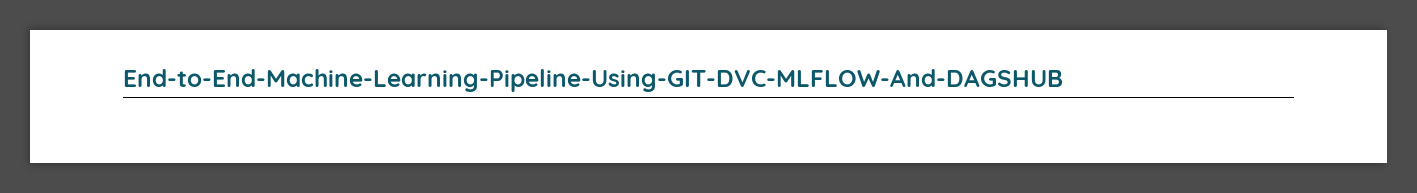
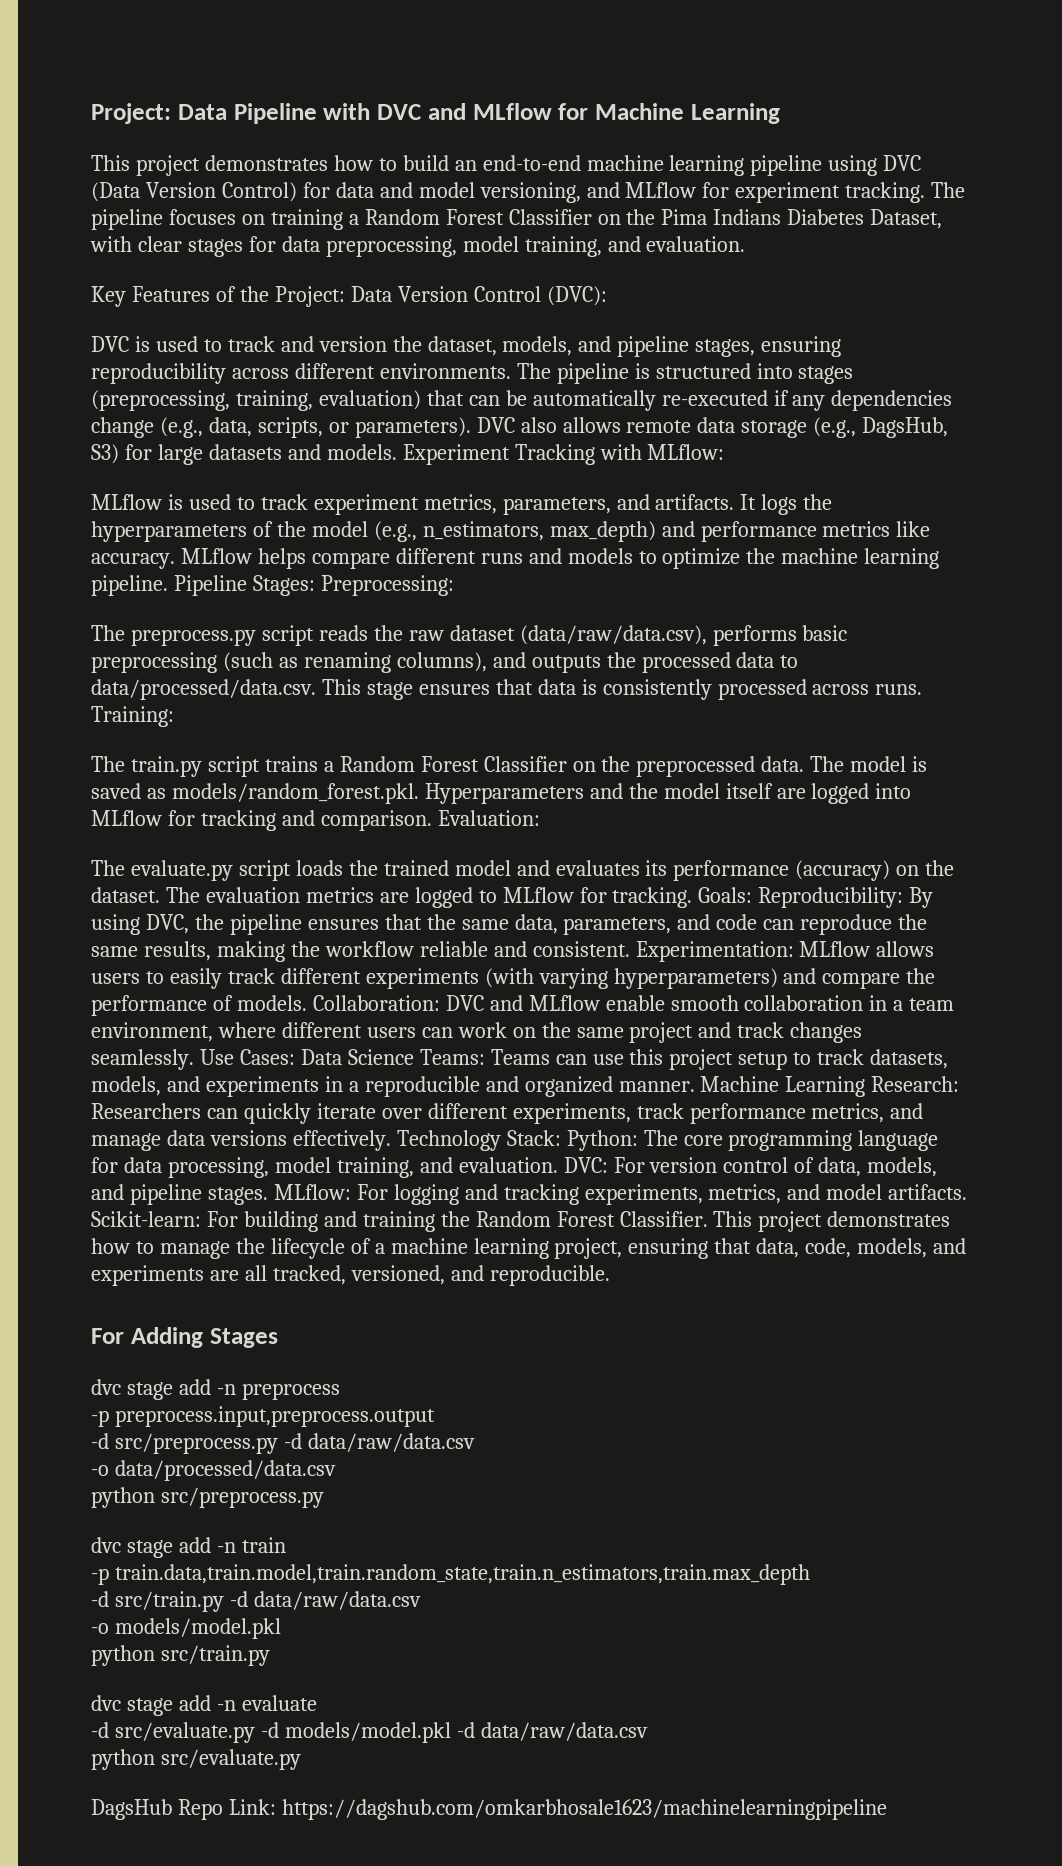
[123,69,1063,92] End-to-End-Machine-Learning-Pipeline-Using-GIT-DVC-MLFLOW-And-DAGSHUB -> [91,103,780,124] [91,155,922,176] [91,182,966,203] [91,209,943,230] [90,236,746,257] [91,286,607,307] [91,336,842,357] [91,363,854,384] [91,390,953,411] [91,417,949,438] [91,444,725,465] [91,494,833,515] [91,521,931,542] [91,548,940,569] [91,575,454,596] [91,625,848,646] [91,652,799,673] [91,679,923,700] [91,706,174,727] [91,756,928,777] [91,783,912,804] [91,810,540,831] [91,860,955,881] [91,887,934,908] [91,914,928,935] [91,941,935,962] [91,968,936,989] [91,995,955,1016] [91,1022,863,1043] [91,1049,949,1070] [91,1076,960,1097] [91,1103,924,1124] [91,1130,939,1151] [91,1157,938,1178] [91,1184,968,1205] [91,1211,951,1232] [91,1238,967,1259] [91,1265,610,1286] [91,1327,278,1348] [91,1379,340,1400] [91,1406,435,1427] [91,1433,475,1454] [91,1460,336,1481] [91,1487,324,1508] [91,1537,286,1558] [91,1564,810,1585] [91,1591,421,1612] [91,1618,281,1639] [91,1645,270,1666] [91,1695,317,1716] [91,1722,648,1743] [91,1749,301,1770] [91,1799,887,1820] Project: Data Pipeline with DVC and MLflow for Machine Learning // This project demonstrates how to build an end-to-end machine learning pipeline using DVC (Data Version Control) for data and model versioning, and MLflow for experiment tracking. The pipeline focuses on training a Random Forest Classifier on the Pima Indians Diabetes Dataset, with clear stages for data preprocessing, model training, and evaluation. // Key Features of the Project: Data Version Control (DVC): // DVC is used to track and version the dataset, models, and pipeline stages, ensuring reproducibility across different environments. The pipeline is structured into stages (preprocessing, training, evaluation) that can be automatically re-executed if any dependencies change (e.g., data, scripts, or parameters). DVC also allows remote data storage (e.g., DagsHub, S3) for large datasets and models. Experiment Tracking with MLflow: // MLflow is used to track experiment metrics, parameters, and artifacts. It logs the hyperparameters of the model (e.g., n_estimators, max_depth) and performance metrics like accuracy. MLflow helps compare different runs and models to optimize the machine learning pipeline. Pipeline Stages: Preprocessing: // The preprocess.py script reads the raw dataset (data/raw/data.csv), performs basic preprocessing (such as renaming columns), and outputs the processed data to data/processed/data.csv. This stage ensures that data is consistently processed across runs. Training: // The train.py script trains a Random Forest Classifier on the preprocessed data. The model is saved as models/random_forest.pkl. Hyperparameters and the model itself are logged into MLflow for tracking and comparison. Evaluation: // The evaluate.py script loads the trained model and evaluates its performance (accuracy) on the dataset. The evaluation metrics are logged to MLflow for tracking. Goals: Reproducibility: By using DVC, the pipeline ensures that the same data, parameters, and code can reproduce the same results, making the workflow reliable and consistent. Experimentation: MLflow allows users to easily track different experiments (with varying hyperparameters) and compare the performance of models. Collaboration: DVC and MLflow enable smooth collaboration in a team environment, where different users can work on the same project and track changes seamlessly. Use Cases: Data Science Teams: Teams can use this project setup to track datasets, models, and experiments in a reproducible and organized manner. Machine Learning Research: Researchers can quickly iterate over different experiments, track performance metrics, and manage data versions effectively. Technology Stack: Python: The core programming language for data processing, model training, and evaluation. DVC: For version control of data, models, and pipeline stages. MLflow: For logging and tracking experiments, metrics, and model artifacts. Scikit-learn: For building and training the Random Forest Classifier. This project demonstrates how to manage the lifecycle of a machine learning project, ensuring that data, code, models, and experiments are all tracked, versioned, and reproducible. // For Adding Stages // dvc stage add -n preprocess // -p preprocess.input,preprocess.output // -d src/preprocess.py -d data/raw/data.csv // -o data/processed/data.csv // python src/preprocess.py // dvc stage add -n train // -p train.data,train.model,train.random_state,train.n_estimators,train.max_depth // -d src/train.py -d data/raw/data.csv // -o models/model.pkl // python src/train.py // dvc stage add -n evaluate // -d src/evaluate.py -d models/model.pkl -d data/raw/data.csv // python src/evaluate.py // DagsHub Repo Link: https://dagshub.com/omkarbhosale1623/machinelearningpipeline

